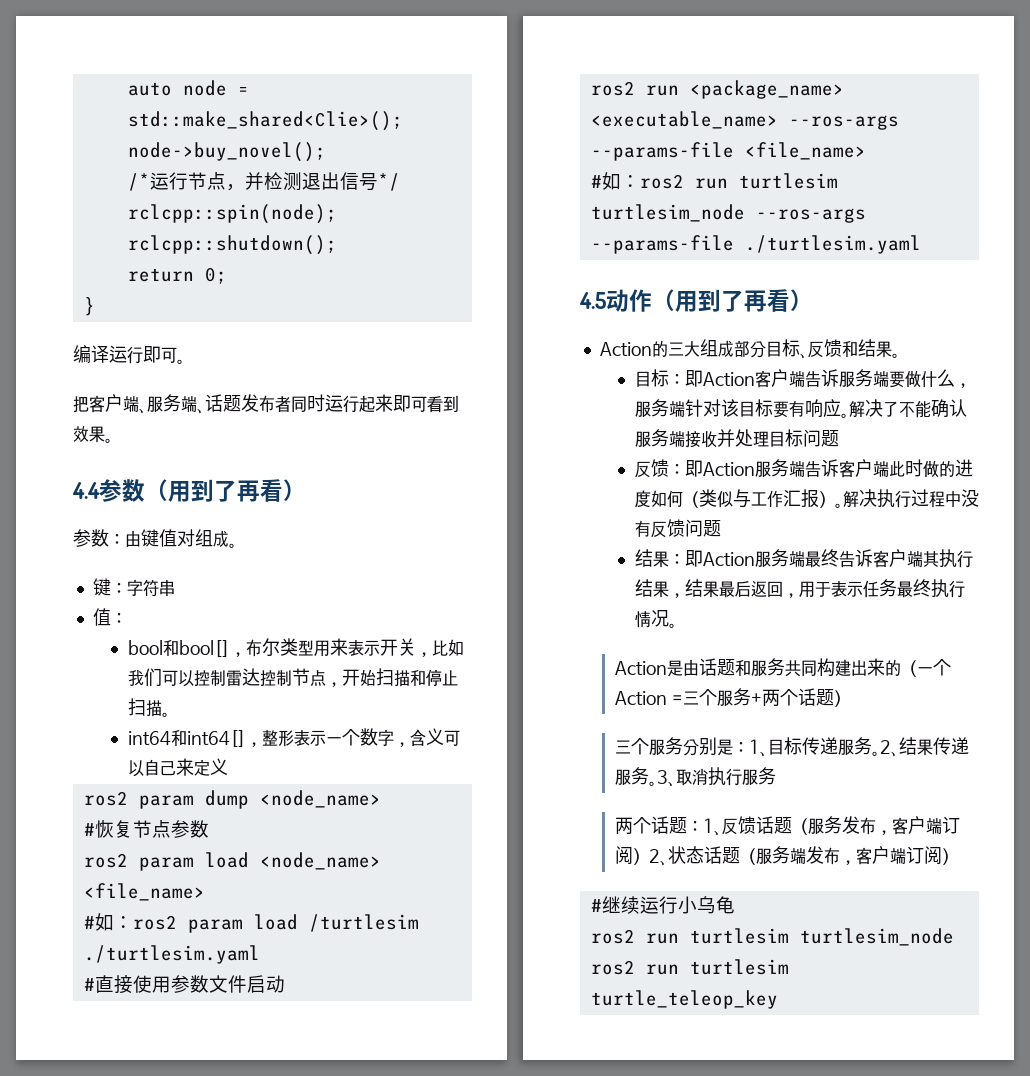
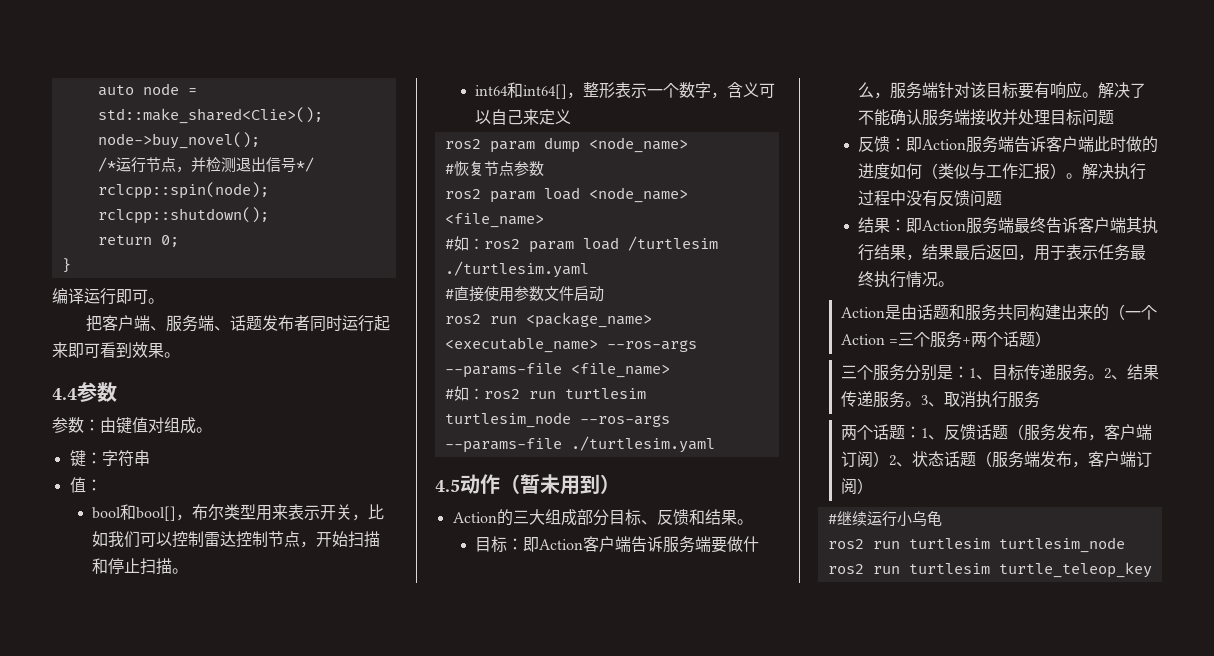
[145,479,306,502] （用到了再看） -> (117, 392) none
[675,289,790,312] 用到了再看 -> [520,474,600,495] 暂未用到

